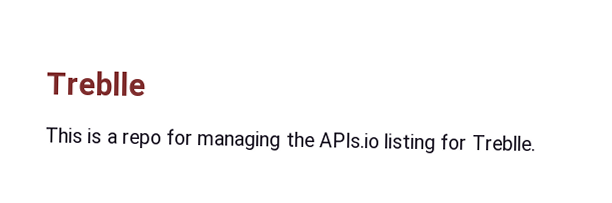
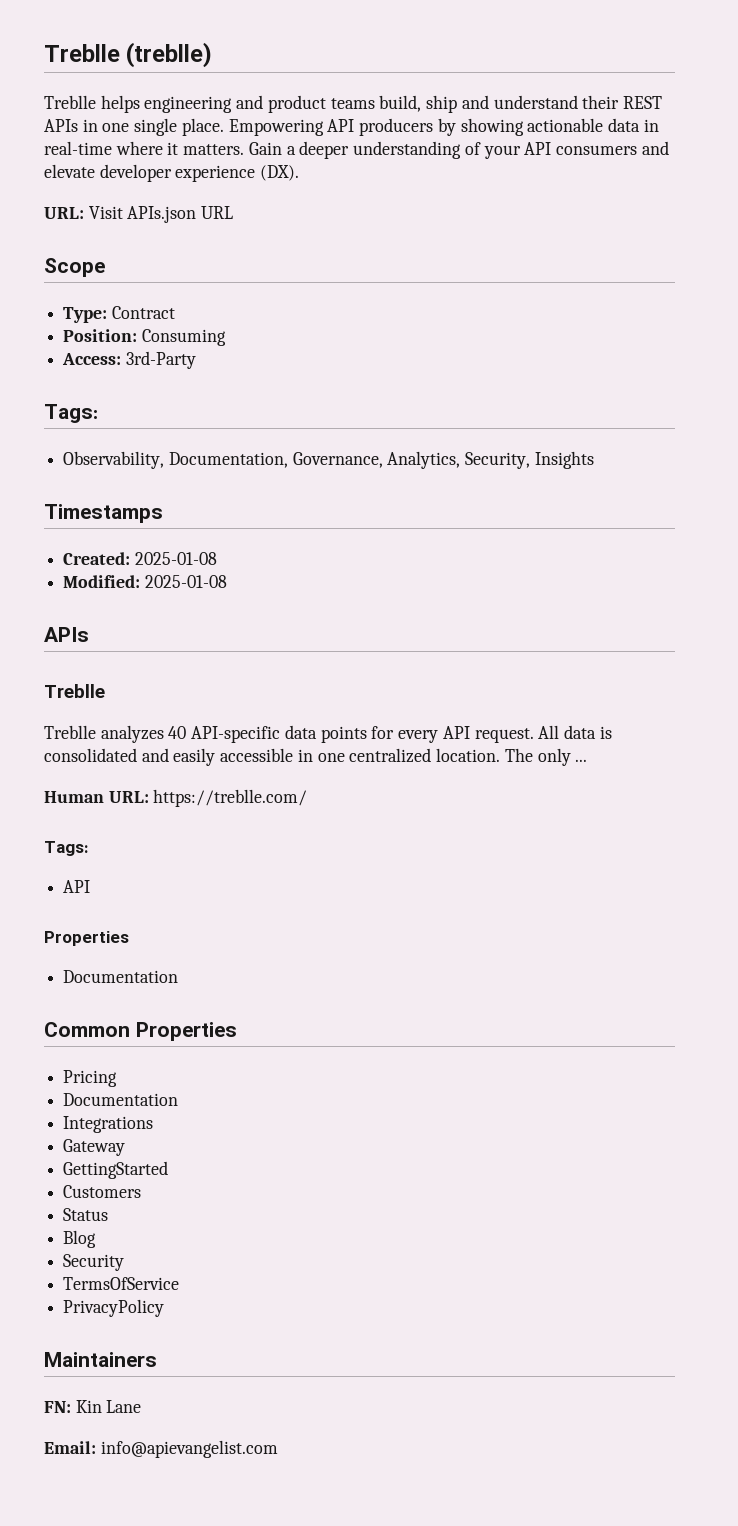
[46,70,146,97] [45,127,536,154] Treblle // This is a repo for managing the APIs.io listing for Treblle. -> [44,42,213,68] [44,95,662,113] [44,118,659,136] [44,141,669,159] [44,164,300,182] [44,206,234,223] [44,258,105,277] [63,306,175,323] [63,329,226,346] [62,351,196,369] [44,404,98,423] [63,451,594,469] [44,504,163,523] [63,552,217,565] [63,575,227,588] [44,627,89,642] [44,684,105,698] [44,725,612,743] [44,748,588,766] [44,789,308,807] [44,841,89,856] [63,880,91,893] [44,931,129,946] [63,970,179,983] [44,1022,237,1041] [63,1070,118,1087] [63,1093,179,1106] [63,1116,154,1133] [63,1139,126,1156] [63,1161,169,1179] [63,1185,142,1198] [63,1208,109,1221] [63,1230,97,1248] [63,1254,125,1271] [63,1277,180,1290] [63,1299,165,1317] [44,1352,157,1367] [44,1400,142,1413] [44,1440,278,1458] Treblle (treblle) // Treblle helps engineering and product teams build, ship and understand their REST APIs in one single place. Empowering API producers by showing actionable data in real-time where it matters. Gain a deeper understanding of your API consumers and elevate developer experience (DX). // URL: Visit APIs.json URL // Scope // Type: Contract // Position: Consuming // Access: 3rd-Party // Tags: // Observability, Documentation, Governance, Analytics, Security, Insights // Timestamps // Created: 2025-01-08 // Modified: 2025-01-08 // APIs // Treblle // Treblle analyzes 40 API-specific data points for every API request. All data is consolidated and easily accessible in one centralized location. The only ... // Human URL: https://treblle.com/ // Tags: // API // Properties // Documentation // Common Properties // Pricing // Documentation // Integrations // Gateway // GettingStarted // Customers // Status // Blog // Security // TermsOfService // PrivacyPolicy // Maintainers // FN: Kin Lane // Email: info@apievangelist.com

